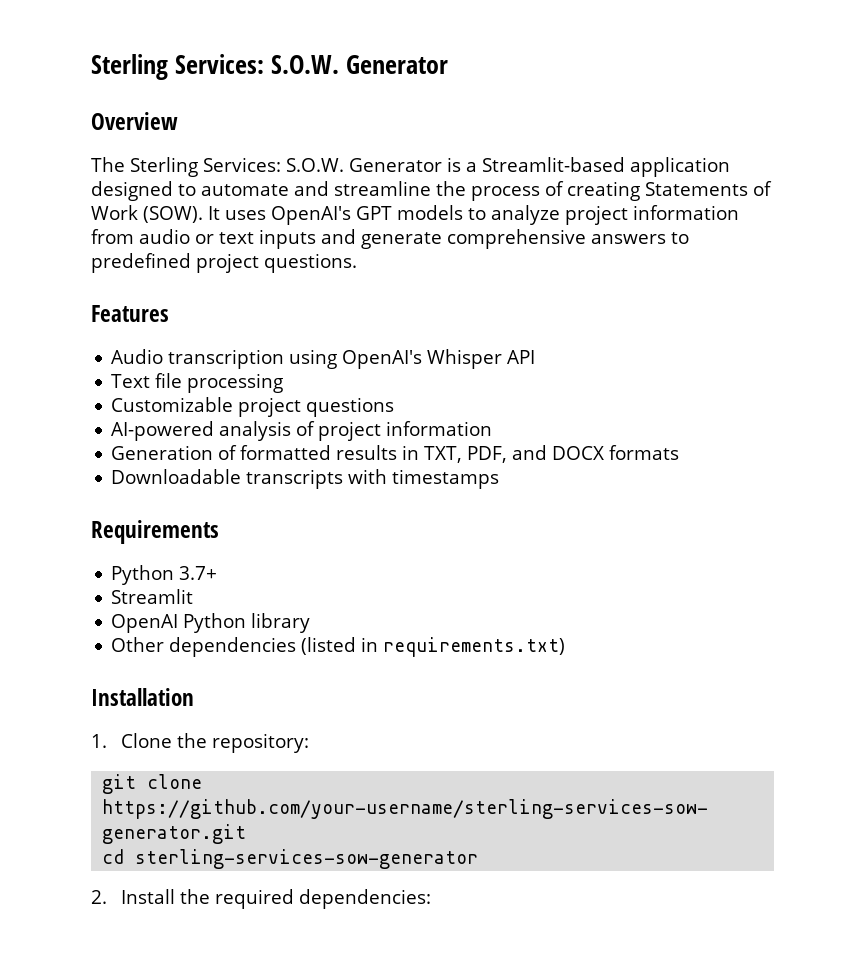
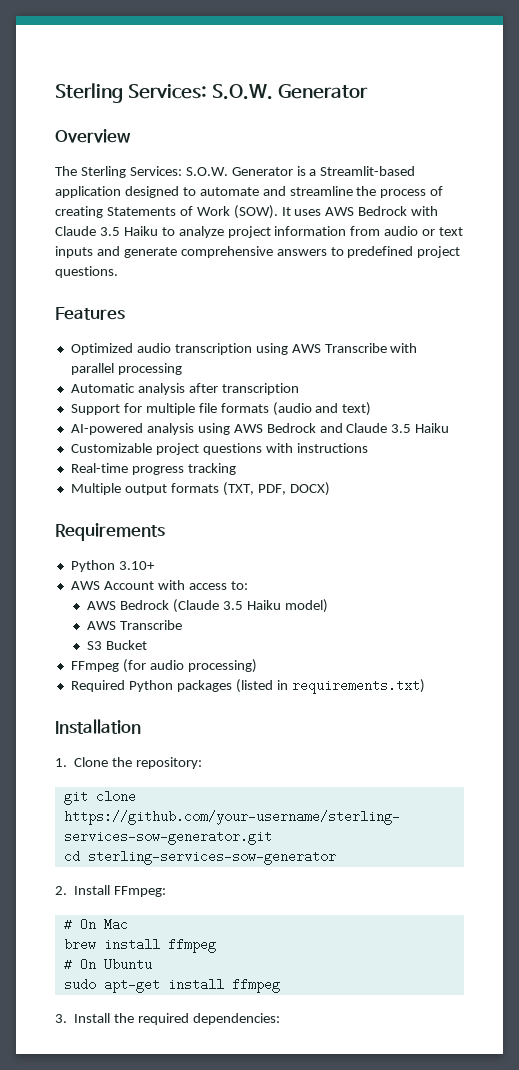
[271,205,463,225] OpenAI's GPT models -> [325,206,439,216] [55,226,158,236] AWS Bedrock with Claude 3.5 Haiku
[111,349,536,369] [111,373,284,393] [111,397,395,417] [111,421,493,441] [111,445,680,463] [111,469,500,489] [91,520,219,544] [111,565,218,585] [111,589,194,604] [111,613,311,633] [111,637,297,657] Audio transcription using OpenAI's Whisper API // Text file processing // Customizable project questions // AI-powered analysis of project information // Generation of formatted results in TXT, PDF, and DOCX formats // Downloadable transcripts with timestamps // Requirements // Python 3.7+ // Streamlit // OpenAI Python library // Other dependencies -> [70,343,418,355] [70,363,182,375] [70,383,299,395] [70,402,372,416] [70,423,450,435] [70,443,368,455] [70,463,236,475] [70,482,330,496] [55,523,165,541] [70,560,155,572] [70,580,248,590] [87,599,328,613] [87,620,183,630] [87,640,148,650] [70,659,257,673] [70,680,232,692] Optimized audio transcription using AWS Transcribe with parallel processing // Automatic analysis after transcription // Support for multiple file formats (audio and text) // AI-powered analysis using AWS Bedrock and Claude 3.5 Haiku // Customizable project questions with instructions // Real-time progress tracking // Multiple output formats (TXT, PDF, DOCX) // Requirements // Python 3.10+ // AWS Account with access to: // AWS Bedrock (Claude 3.5 Haiku model) // AWS Transcribe // S3 Bucket // FFmpeg (for audio processing) // Required Python packages
(175, 896) none -> [114,886,167,897] [63,918,128,931] [63,938,216,953] [63,958,152,971] [63,978,280,993] [55,1013,111,1023] FFmpeg: // # On Mac // brew install ffmpeg // # On Ubuntu // sudo apt-get install ffmpeg // 3. Install

